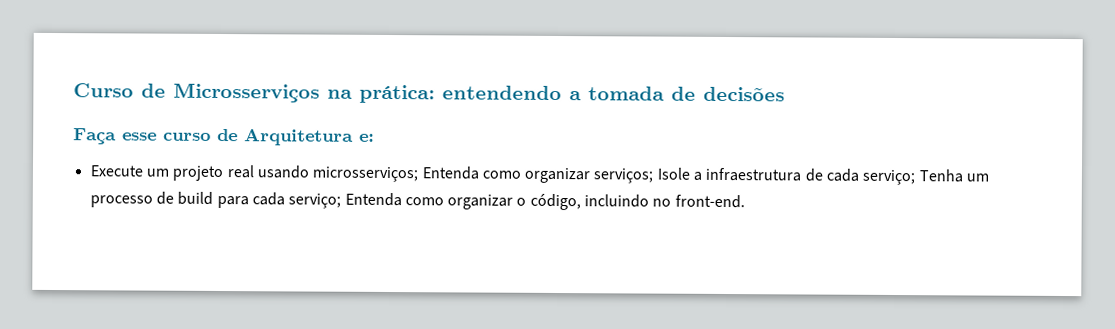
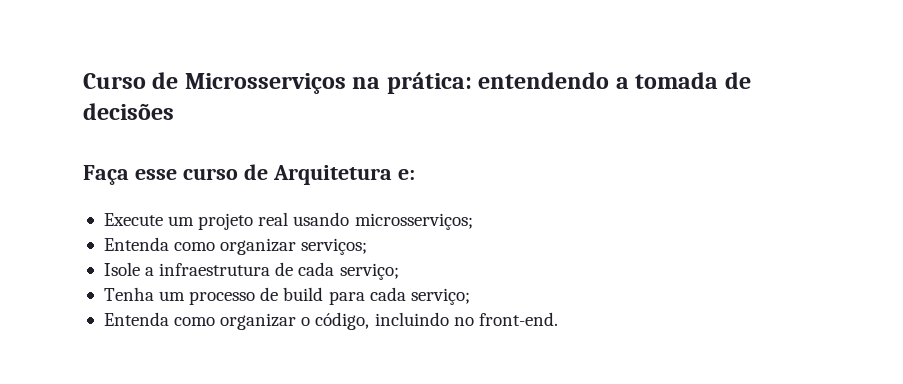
(419, 174) none -> (473, 221) //
(654, 176) none -> (368, 246) //
(916, 177) none -> (399, 271) //
(342, 201) none -> (470, 296) //

